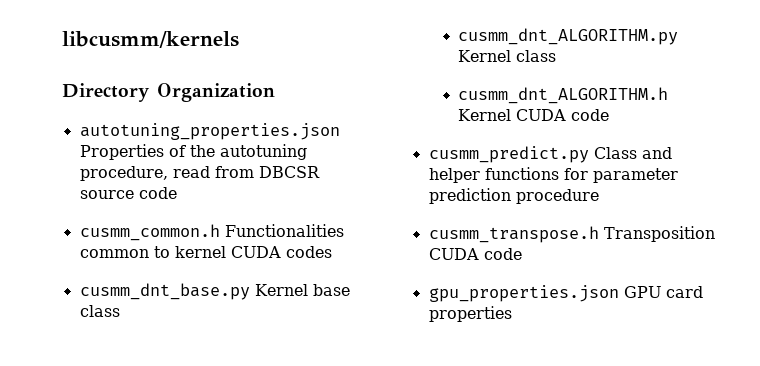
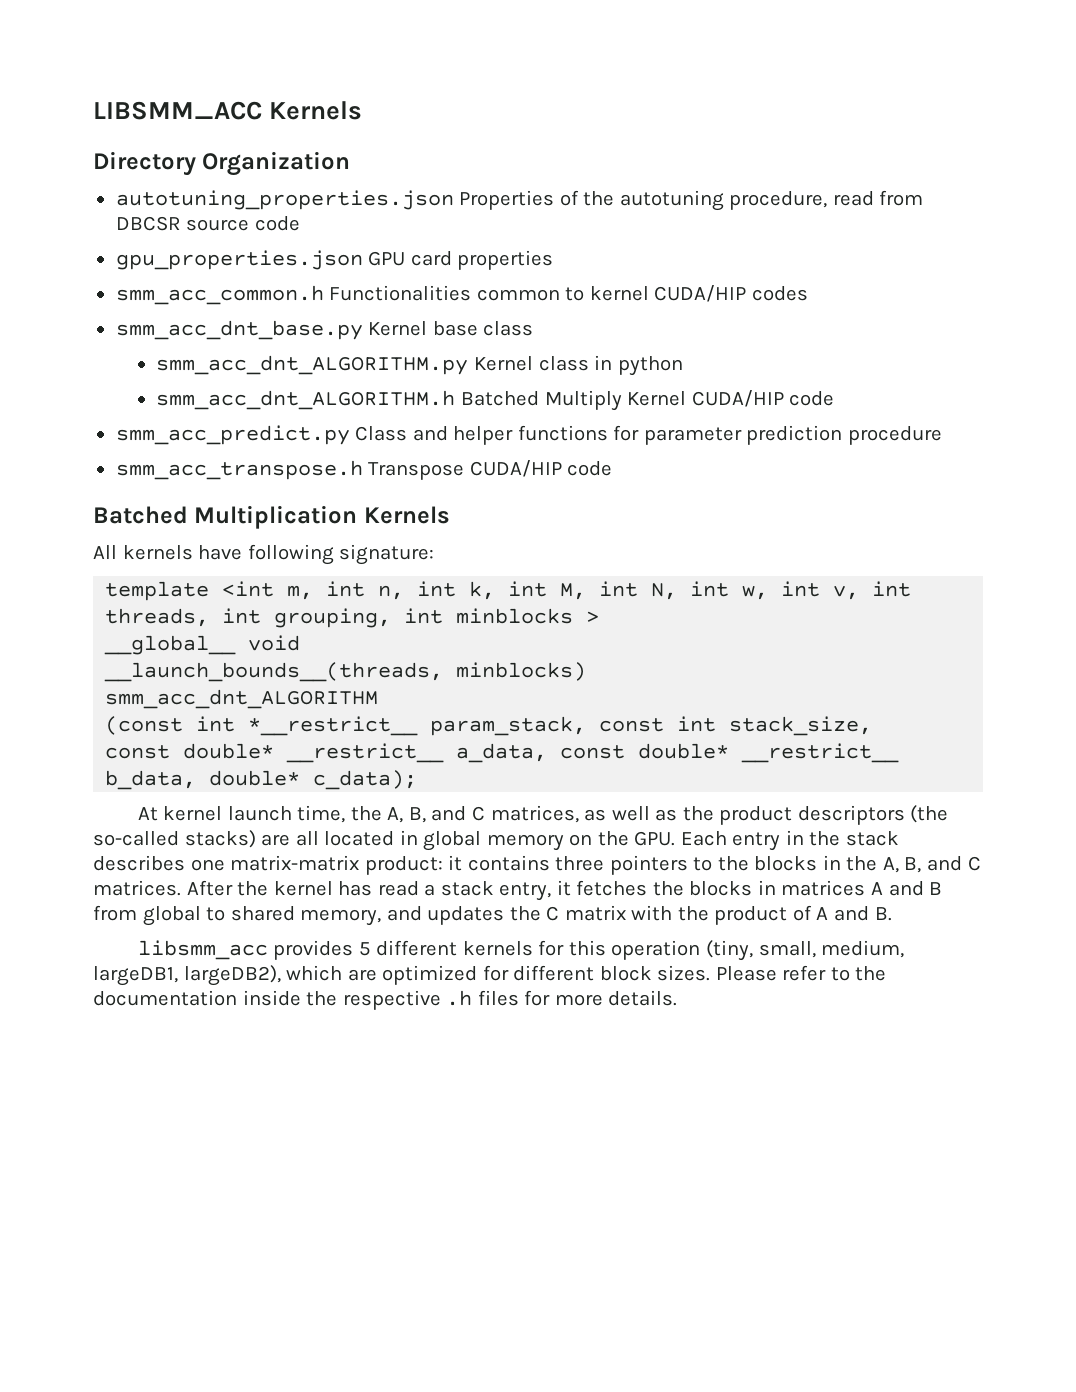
[62,31,239,48] libcusmm/kernels -> [93,101,363,120] LIBSMM_ACC Kernels
[79,224,220,241] cusmm_common.h -> [115,250,554,270] [115,285,324,305] gpu_properties.json GPU card properties // smm_acc_common.h
[230,246,281,258] CUDA -> [654,285,747,302] CUDA/HIP
[79,283,250,300] cusmm_dnt_base.py -> [115,320,363,340] smm_acc_dnt_base.py
[458,28,679,45] cusmm_dnt_ALGORITHM.py -> [156,355,469,375] smm_acc_dnt_ALGORITHM.py
[458,87,669,104] [458,109,610,121] [428,146,589,163] // cusmm_dnt_ALGORITHM.h Kernel CUDA code // cusmm_predict.py -> [594,355,683,376] [156,390,835,411] [115,425,350,445] in python // smm_acc_dnt_ALGORITHM.h Batched Multiply Kernel CUDA/HIP code // smm_acc_predict.py
[428,226,715,243] [428,248,522,260] [428,285,703,302] [428,306,512,322] cusmm_transpose.h Transposition CUDA code // gpu_properties.json GPU card properties -> [115,460,613,480] [93,505,450,529] [93,544,435,565] [105,581,912,601] [105,608,600,628] [104,635,301,655] [104,662,587,682] [105,689,379,709] [105,716,873,736] [105,743,900,763] [105,770,418,790] [137,805,949,825] [93,830,900,851] [93,855,981,875] [93,880,943,901] [93,905,892,926] [137,940,905,961] [93,965,887,986] [93,990,678,1010] smm_acc_transpose.h Transpose CUDA/HIP code // Batched Multiplication Kernels // All kernels have following signature: // template <int m, int n, int k, int M, int N, int w, int v, int threads, int grouping, int minblocks > // __global__ void // __launch_bounds__(threads, minblocks) // smm_acc_dnt_ALGORITHM // (const int *__restrict__ param_stack, const int stack_size, // const double* __restrict__ a_data, const double* __restrict__ b_data, double* c_data); // At kernel launch time, the A, B, and C matrices, as well as the product descriptors (the so-called stacks) are all located in global memory on the GPU. Each entry in the stack describes one matrix-matrix product: it contains three pointers to the blocks in the A, B, and C matrices. After the kernel has read a stack entry, it fetches the blocks in matrices A and B from global to shared memory, and updates the C matrix with the product of A and B. // libsmm_acc provides 5 different kernels for this operation (tiny, small, medium, largeDB1, largeDB2), which are optimized for different block sizes. Please refer to the documentation inside the respective .h files for more details.

